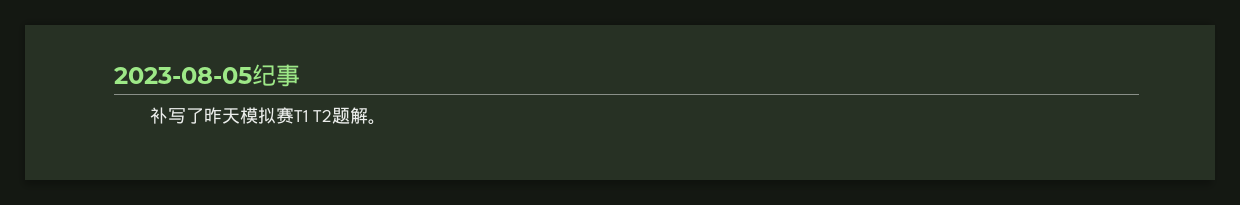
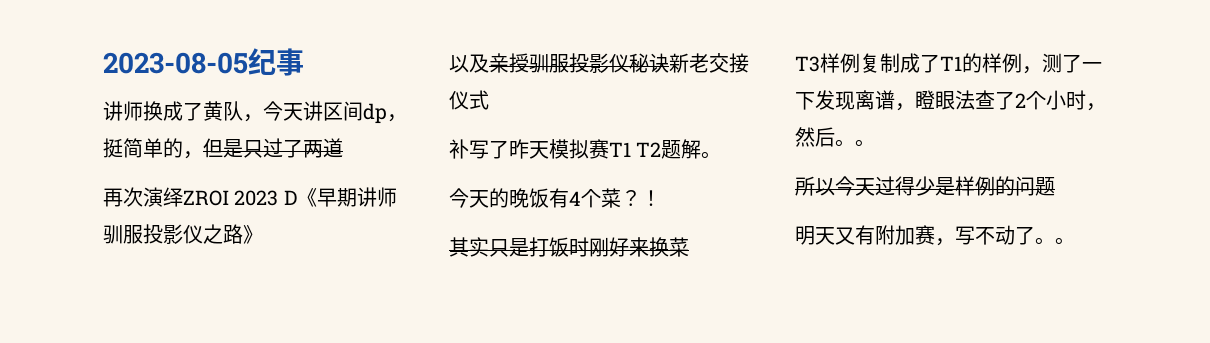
(300, 75) none -> [103,101,407,124] [103,138,343,159] [103,187,397,207] [103,224,263,244] [449,53,749,73] [449,90,489,110] // 讲师换成了黄队，今天讲区间dp，挺简单的，但是只过了两道 // 再次演绎ZROI 2023 D《早期讲师驯服投影仪之路》 // 以及亲授驯服投影仪秘诀新老交接仪式
(387, 122) none -> [449,188,661,208] [449,237,689,257] [795,53,1102,74] [795,90,1106,111] [795,127,875,147] [795,176,1055,196] [795,225,1075,246] // 今天的晚饭有4个菜？！ // 其实只是打饭时刚好来换菜 // T3样例复制成了T1的样例，测了一下发现离谱，瞪眼法查了2个小时，然后。。 // 所以今天过得少是样例的问题 // 明天又有附加赛，写不动了。。

